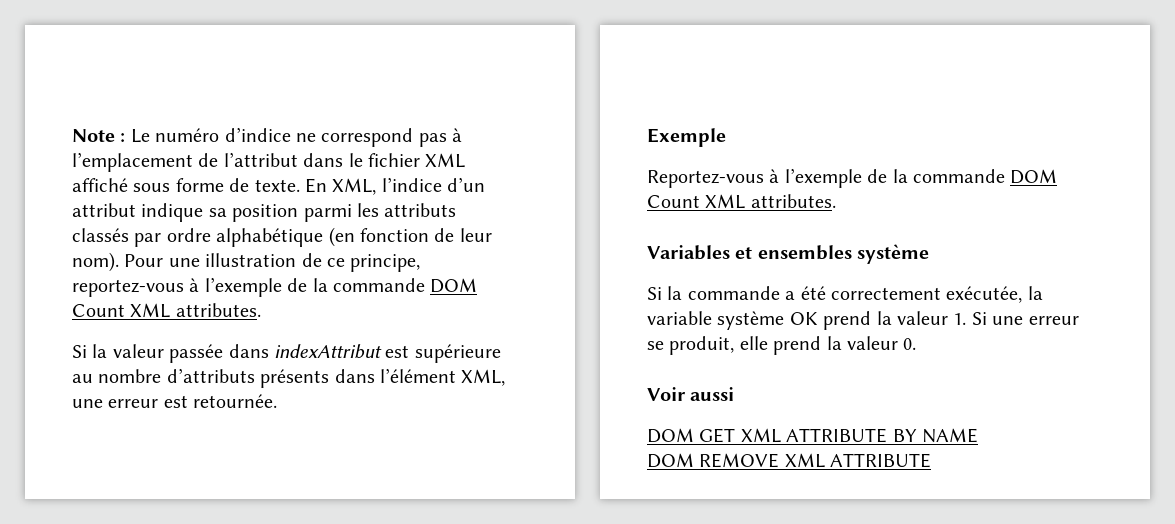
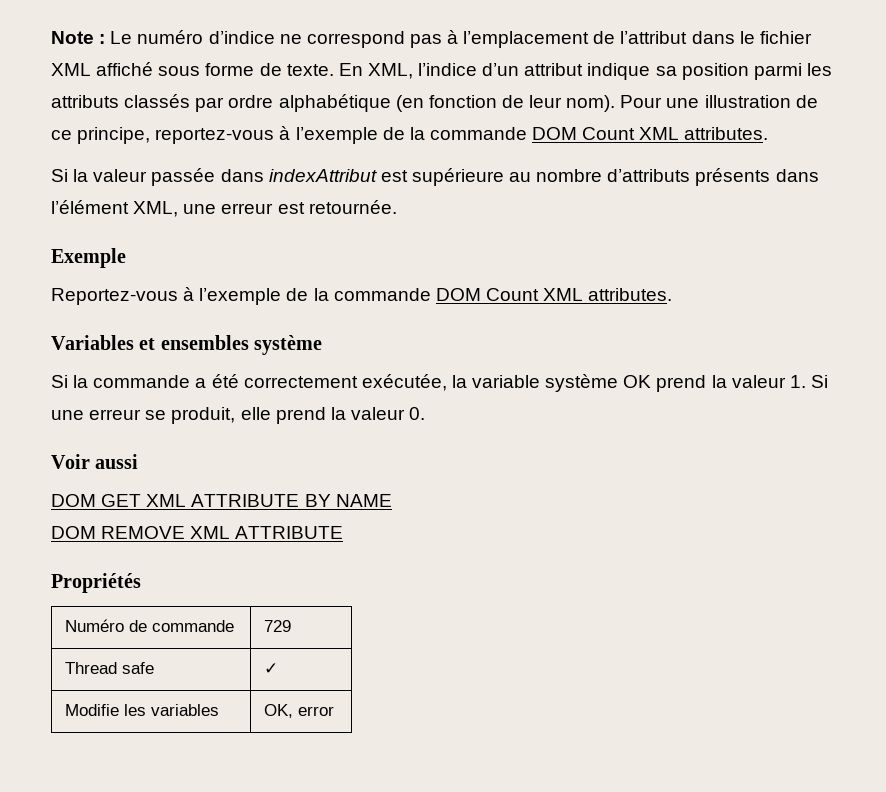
(932, 460) none -> [51,573,141,593] [65,619,235,632] [264,620,292,632] [65,662,155,674] [264,663,279,674] [65,704,220,716] [264,704,335,718] // Propriétés // Numéro de commande | 729 // Thread safe | ✓ // Modifie les variables | OK, error

